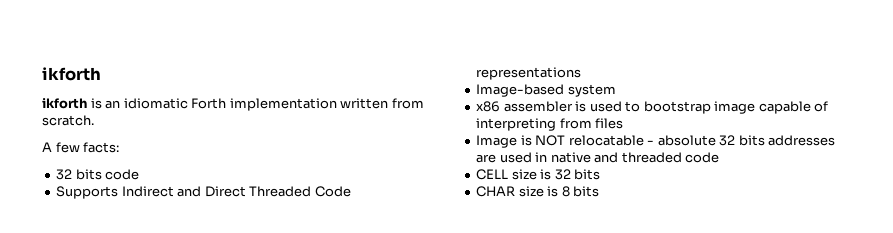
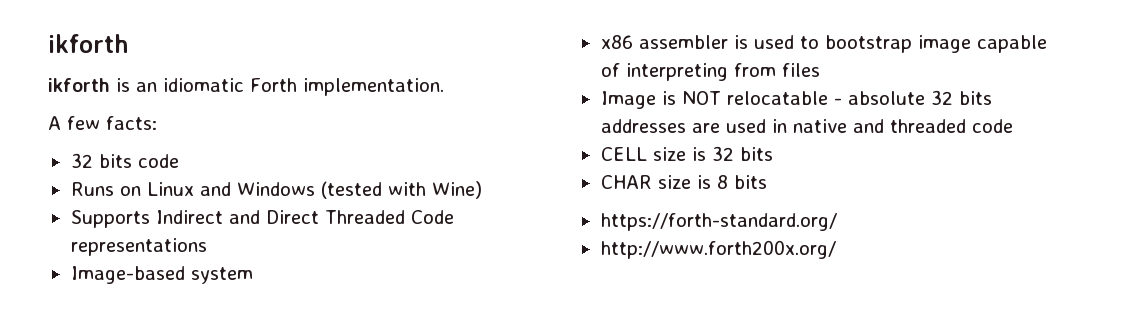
[229,98,424,111] [42,115,94,126] implementation written from scratch. -> [303,78,444,96] implementation.
(140, 174) none -> [70,181,482,199] // Runs on Linux and Windows (tested with Wine)
(600, 191) none -> [600,213,837,231] [600,240,836,259] // https://forth-standard.org/ // http://www.forth200x.org/

